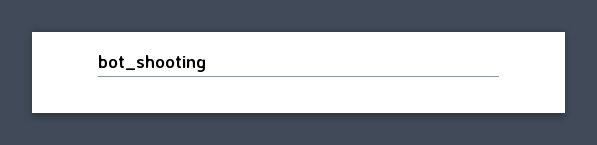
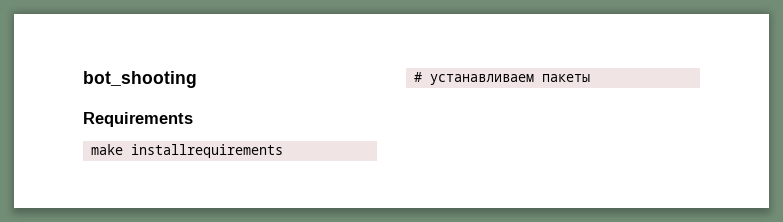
(206, 63) none -> [83,112,193,127] [91,144,284,158] [414,72,591,85] // Requirements // make installrequirements // # устанавливаем пакеты

